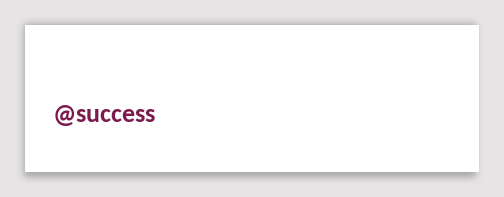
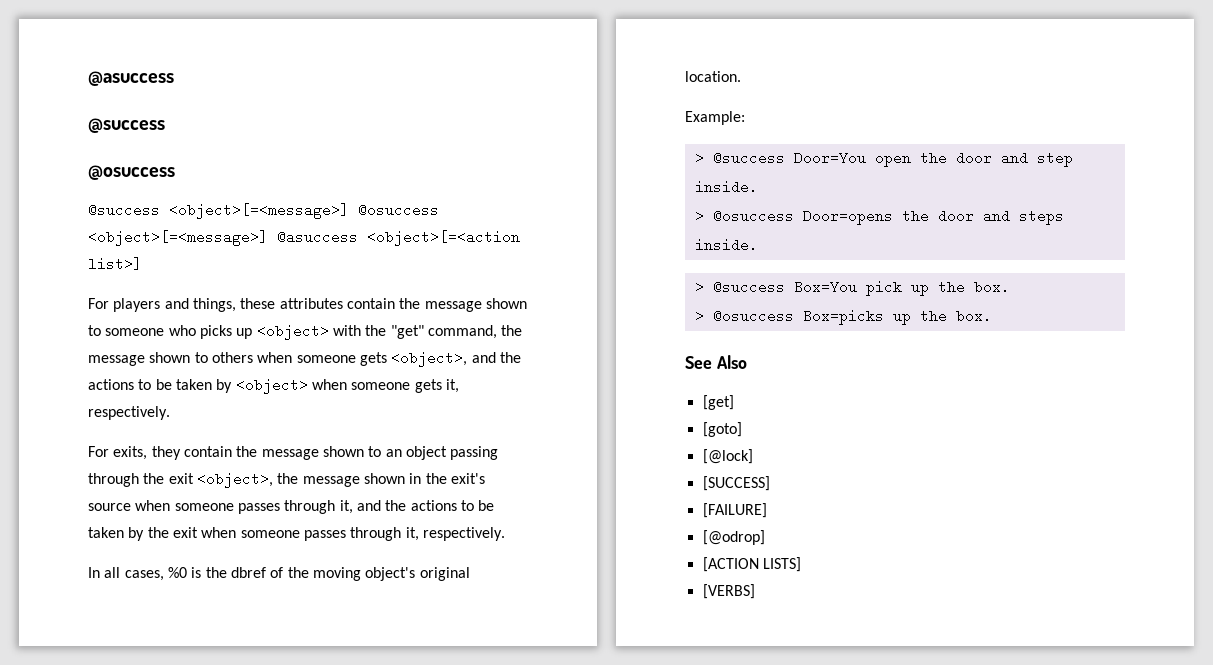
[53,105,155,126] @success -> [88,71,174,86] [88,118,165,133] [88,165,175,180] [88,203,439,219] [88,230,520,246] [88,257,142,271] [88,298,527,312] [88,324,523,340] [88,351,521,367] [88,378,459,394] [88,406,170,420] [88,446,499,460] [88,472,485,488] [88,500,495,514] [88,527,505,541] [88,567,470,581] [685,71,741,82] [685,111,745,125] [694,151,1073,167] [694,180,758,194] [694,209,1064,225] [694,238,758,252] [694,280,1010,296] [694,309,992,325] [685,355,747,369] [702,395,734,410] [702,422,742,437] [702,449,753,464] [702,476,770,491] [702,503,767,518] [702,530,765,545] [702,557,801,572] [702,584,755,599] @asuccess // @success // @osuccess // @success <object>[=<message>] @osuccess <object>[=<message>] @asuccess <object>[=<action list>] // For players and things, these attributes contain the message shown to someone who picks up <object> with the "get" command, the message shown to others when someone gets <object>, and the actions to be taken by <object> when someone gets it, respectively. // For exits, they contain the message shown to an object passing through the exit <object>, the message shown in the exit's source when someone passes through it, and the actions to be taken by the exit when someone passes through it, respectively. // In all cases, %0 is the dbref of the moving object's original location. // Example: // > @success Door=You open the door and step inside. // > @osuccess Door=opens the door and steps inside. // > @success Box=You pick up the box. // > @osuccess Box=picks up the box. // See Also // [get] // [goto] // [@lock] // [SUCCESS] // [FAILURE] // [@odrop] // [ACTION LISTS] // [VERBS]

